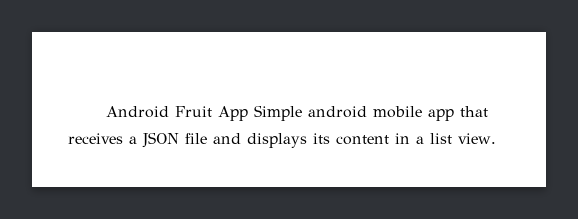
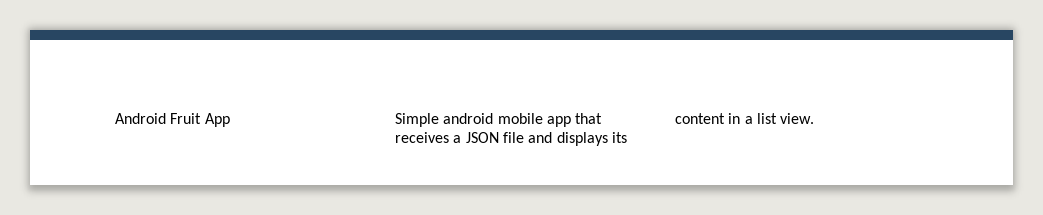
(248, 113) none -> (230, 120) //

